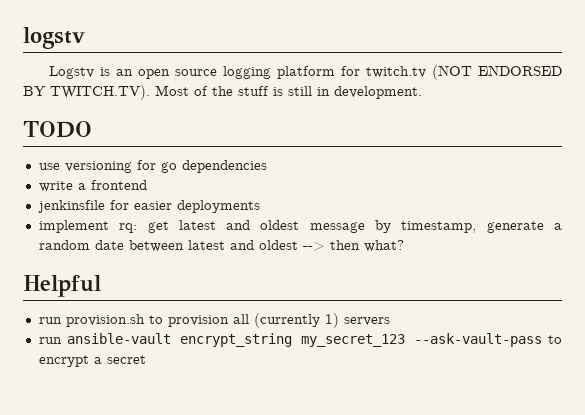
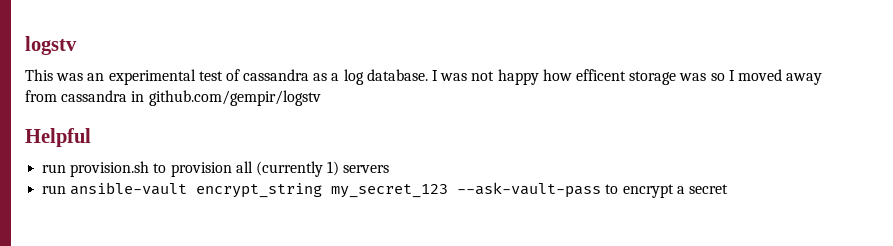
[49,65,563,80] [23,85,422,100] [23,121,92,138] [38,160,267,173] [38,180,147,192] [37,200,260,213] [38,220,562,233] [38,240,404,252] Logstv is an open source logging platform for twitch.tv (NOT ENDORSED BY TWITCH.TV). Most of the stuff is still in development. // TODO // use versioning for go dependencies // write a frontend // jenkinsfile for easier deployments // implement rq: get latest and oldest message by timestamp, generate a random date between latest and oldest --> then what? -> [25,69,823,85] [25,90,321,106] This was an experimental test of cassandra as a log database. I was not happy how efficent storage was so I moved away from cassandra in github.com/gempir/logstv

